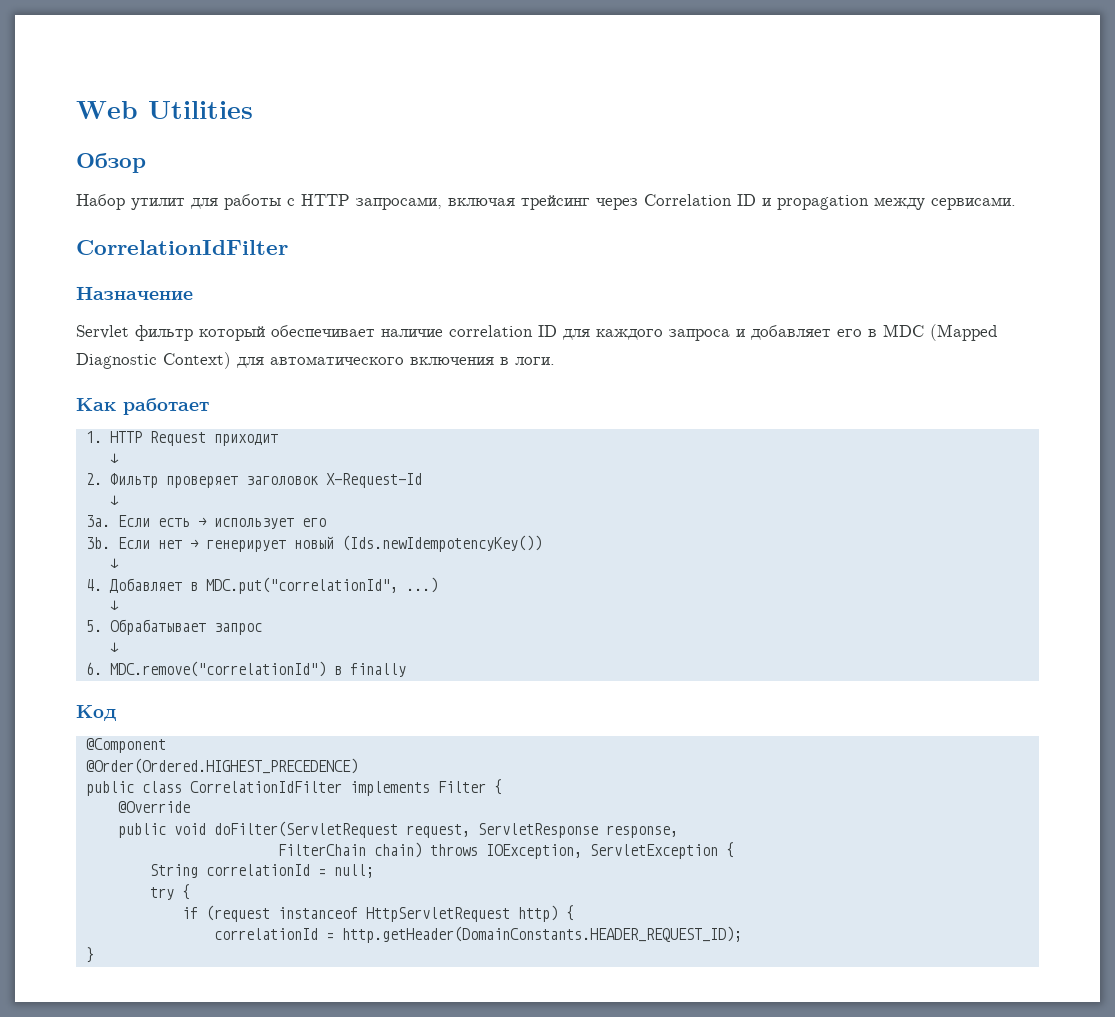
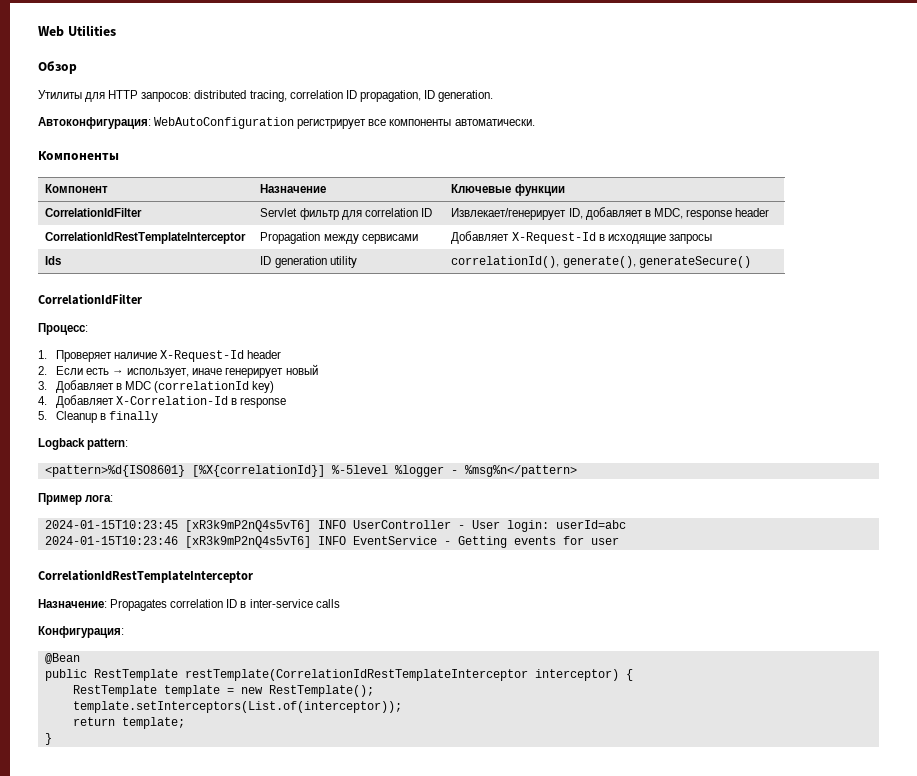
[76,194,1016,210] [76,240,288,255] [76,286,193,300] [76,324,997,341] [76,352,555,369] [76,398,209,415] [85,431,278,446] [109,453,119,464] [85,473,422,488] [109,495,119,506] [85,515,326,530] [85,535,542,552] [109,558,119,569] [85,577,438,594] [109,600,119,611] [85,619,262,635] [109,642,119,653] [85,661,406,677] [76,705,117,721] [85,738,166,753] [85,758,358,774] [85,779,502,796] [117,801,190,813] [117,821,678,838] [277,842,734,859] [149,864,374,878] [149,884,190,900] [181,905,574,922] [213,926,742,943] Набор утилит для работы с HTTP запросами, включая трейсинг через Correlation ID и propagation между сервисами. // CorrelationIdFilter // Назначение // Servlet фильтр который обеспечивает наличие correlation ID для каждого запроса и добавляет его в MDC (Mapped Diagnostic Context) для автоматического включения в логи. // Как работает // 1. HTTP Request приходит // ↓ // 2. Фильтр проверяет заголовок X-Request-Id // ↓ // 3a. Если есть → использует его // 3b. Если нет → генерирует новый (Ids.newIdempotencyKey()) // ↓ // 4. Добавляет в MDC.put("correlationId", ...) // ↓ // 5. Обрабатывает запрос // ↓ // 6. MDC.remove("correlationId") в finally // Код // @Component // @Order(Ordered.HIGHEST_PRECEDENCE) // public class CorrelationIdFilter implements Filter { // @Override // public void doFilter(ServletRequest request, ServletResponse response, // FilterChain chain) throws IOException, ServletException { // String correlationId = null; // try { // if (request instanceof HttpServletRequest http) { // correlationId = http.getHeader(DomainConstants.HEADER_REQUEST_ID); -> [38,90,494,102] [38,117,535,129] [38,151,119,160] [45,184,109,193] [260,184,327,193] [451,184,565,196] [45,208,143,217] [260,208,432,220] [451,207,770,220] [45,232,247,244] [260,232,418,244] [451,231,712,244] [45,256,62,265] [260,256,357,268] [451,256,751,268] [38,294,142,305] [38,323,88,335] [38,350,282,362] [38,364,318,378] [38,380,275,393] [38,395,287,408] [38,411,159,423] [38,438,129,450] [44,465,577,477] [38,493,114,505] [44,520,626,532] [44,536,619,548] [38,570,253,583] [38,599,340,611] [38,626,124,638] [44,653,80,664] [44,669,633,681] [72,685,374,697] [72,701,402,713] [72,717,185,729] Утилиты для HTTP запросов: distributed tracing, correlation ID propagation, ID generation. // Автоконфигурация: WebAutoConfiguration регистрирует все компоненты автоматически. // Компоненты // Компонент | Назначение | Ключевые функции // CorrelationIdFilter | Servlet фильтр для correlation ID | Извлекает/генерирует ID, добавляет в MDC, response header // CorrelationIdRestTemplateInterceptor | Propagation между сервисами | Добавляет X-Request-Id в исходящие запросы // Ids | ID generation utility | correlationId(), generate(), generateSecure() // CorrelationIdFilter // Процесс: // 1. Проверяет наличие X-Request-Id header // 2. Если есть → использует, иначе генерирует новый // 3. Добавляет в MDC (correlationId key) // 4. Добавляет X-Correlation-Id в response // 5. Cleanup в finally // Logback pattern: // <pattern>%d{ISO8601} [%X{correlationId}] %-5level %logger - %msg%n</pattern> // Пример лога: // 2024-01-15T10:23:45 [xR3k9mP2nQ4s5vT6] INFO UserController - User login: userId=abc // 2024-01-15T10:23:46 [xR3k9mP2nQ4s5vT6] INFO EventService - Getting events for user // CorrelationIdRestTemplateInterceptor // Назначение: Propagates correlation ID в inter-service calls // Конфигурация: // @Bean // public RestTemplate restTemplate(CorrelationIdRestTemplateInterceptor interceptor) { // RestTemplate template = new RestTemplate(); // template.setInterceptors(List.of(interceptor)); // return template;

